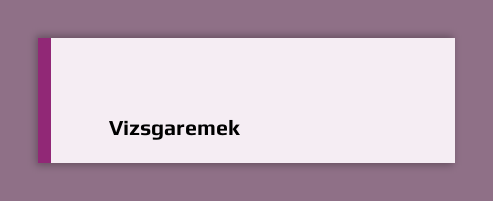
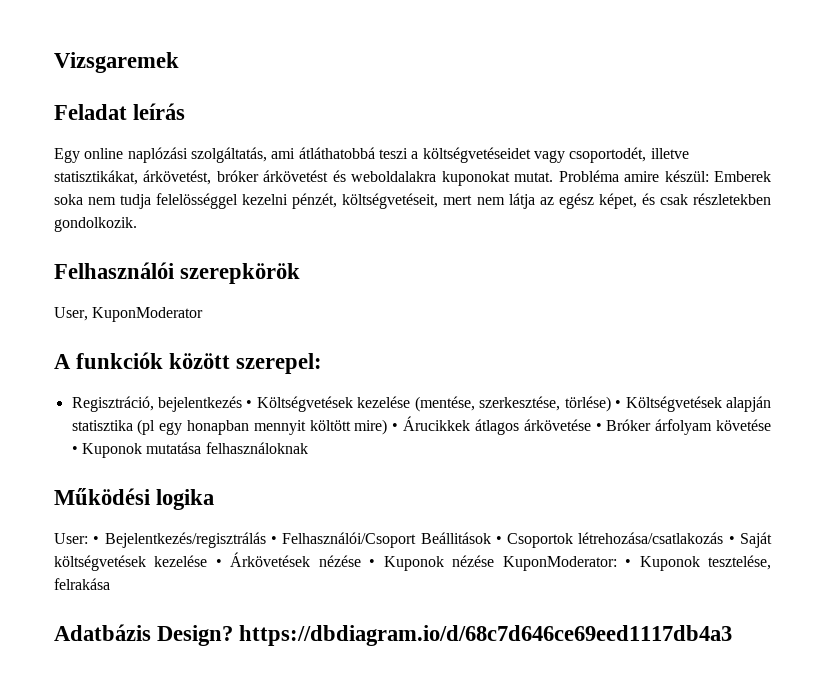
(240, 129) none -> [54,103,186,120] [54,147,689,163] [54,170,771,186] [54,193,772,209] [54,217,137,232] [54,262,301,284] [54,307,204,322] [54,352,323,374] [71,396,772,412] [71,416,771,435] [71,442,308,458] [54,488,215,510] [54,532,772,548] [54,552,771,571] [54,578,110,590] [54,624,733,646] // Feladat leírás // Egy online naplózási szolgáltatás, ami átláthatobbá teszi a költségvetéseidet vagy csoportodét, illetve statisztikákat, árkövetést, bróker árkövetést és weboldalakra kuponokat mutat. Probléma amire készül: Emberek soka nem tudja felelösséggel kezelni pénzét, költségvetéseit, mert nem látja az egész képet, és csak részletekben gondolkozik. // Felhasználói szerepkörök // User, KuponModerator // A funkciók között szerepel: // Regisztráció, bejelentkezés • Költségvetések kezelése (mentése, szerkesztése, törlése) • Költségvetések alapján statisztika (pl egy honapban mennyit költött mire) • Árucikkek átlagos árkövetése • Bróker árfolyam követése • Kuponok mutatása felhasználoknak // Működési logika // User: • Bejelentkezés/regisztrálás • Felhasználói/Csoport Beállitások • Csoportok létrehozása/csatlakozás • Saját költségvetések kezelése • Árkövetések nézése • Kuponok nézése KuponModerator: • Kuponok tesztelése, felrakása // Adatbázis Design? https://dbdiagram.io/d/68c7d646ce69eed1117db4a3

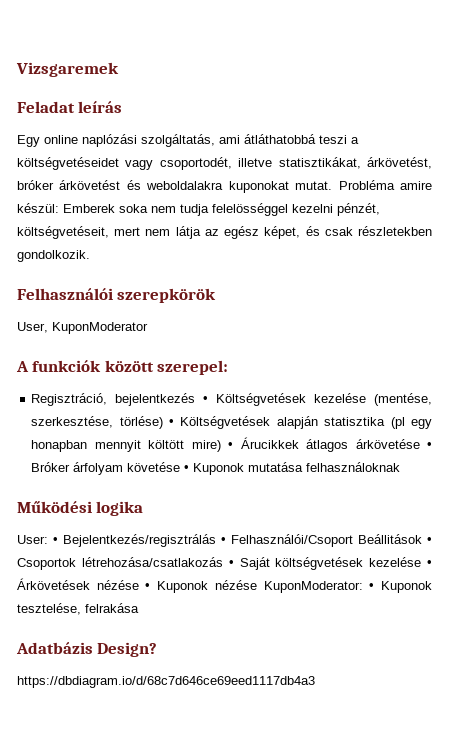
(234, 635) none -> (158, 649) //

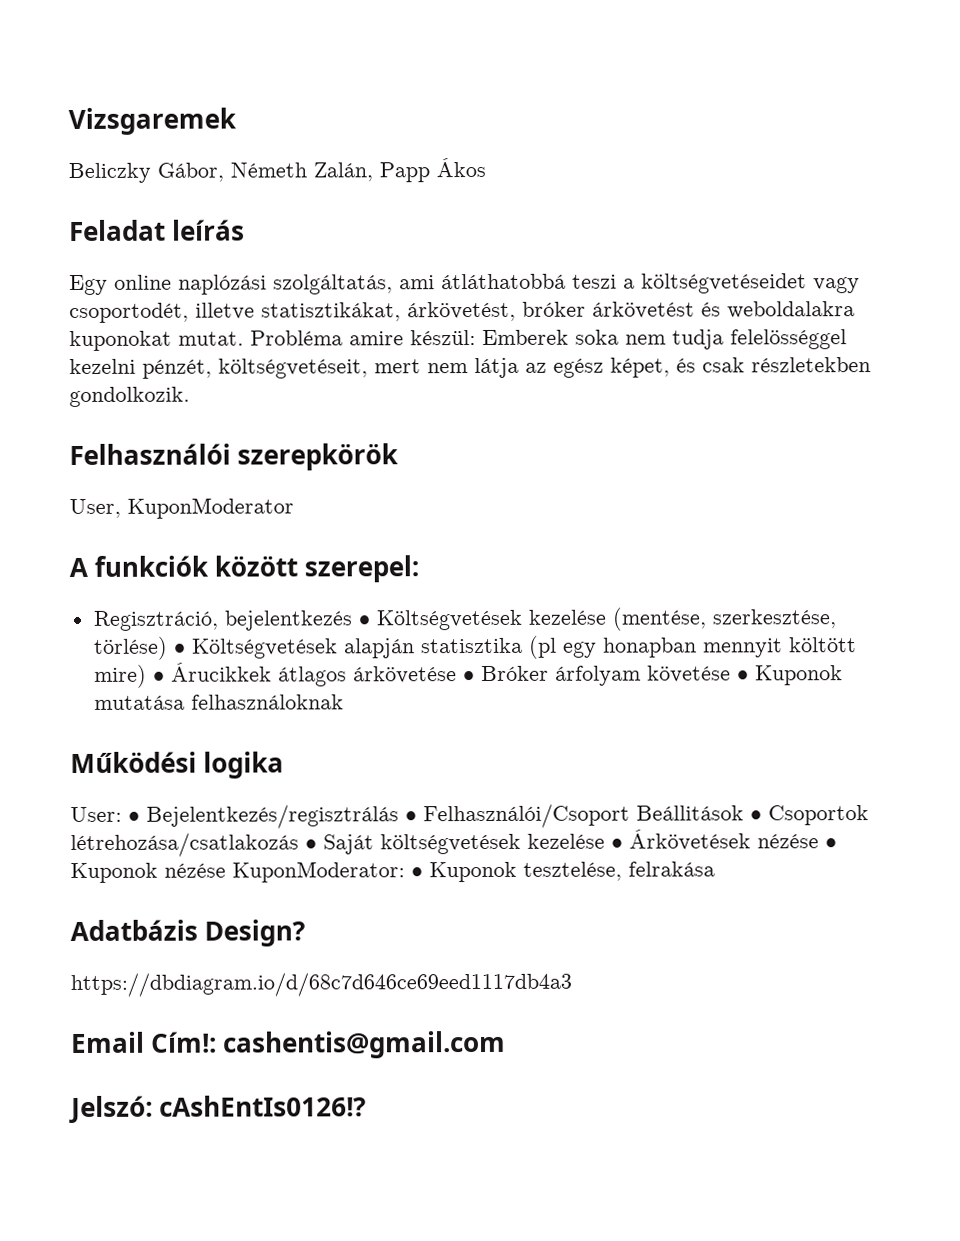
(119, 69) none -> [68,157,486,184] // Beliczky Gábor, Németh Zalán, Papp Ákos
(315, 682) none -> [71,1030,507,1059] [69,1095,367,1124] // Email Cím!: cashentis@gmail.com // Jelszó: cAshEntIs0126!?

